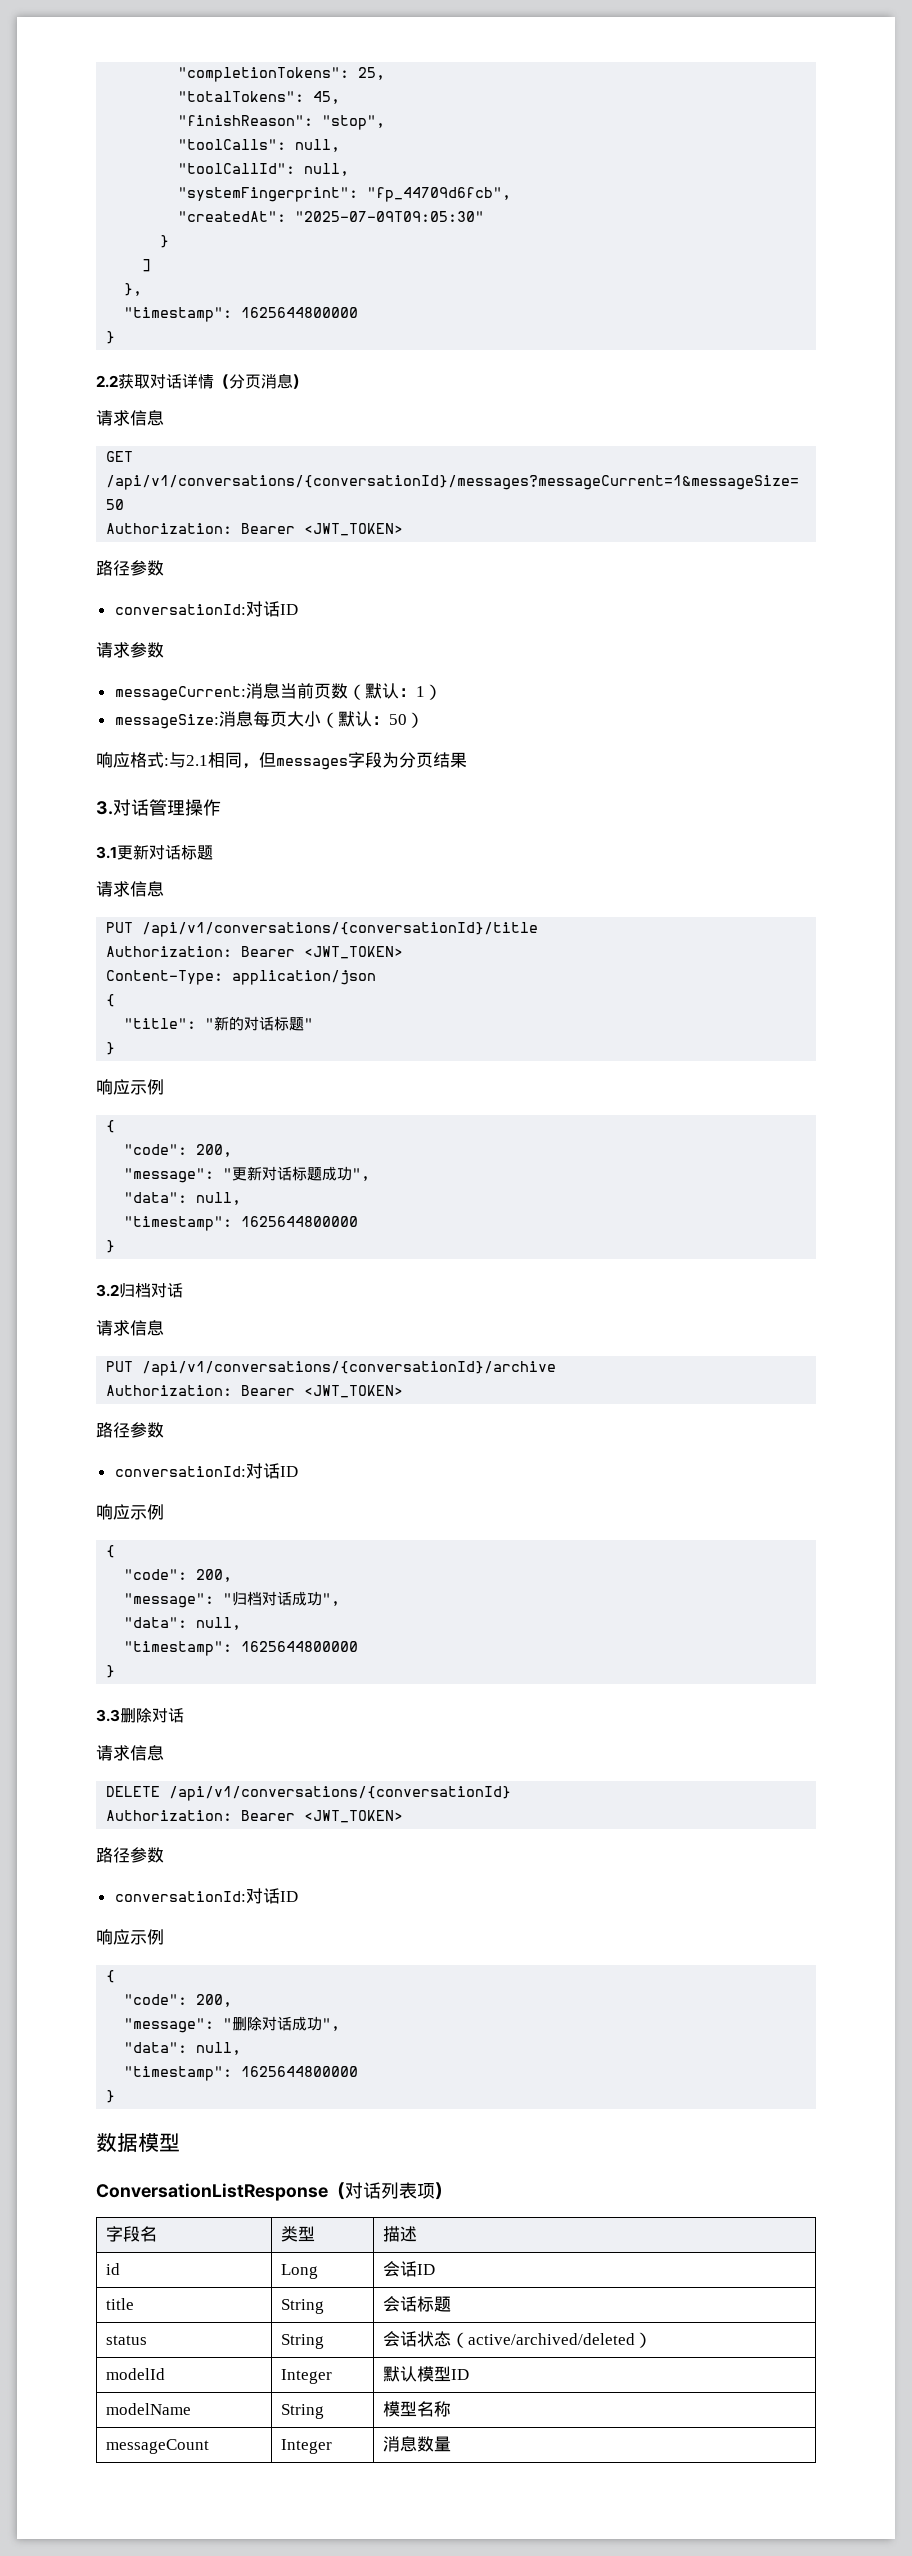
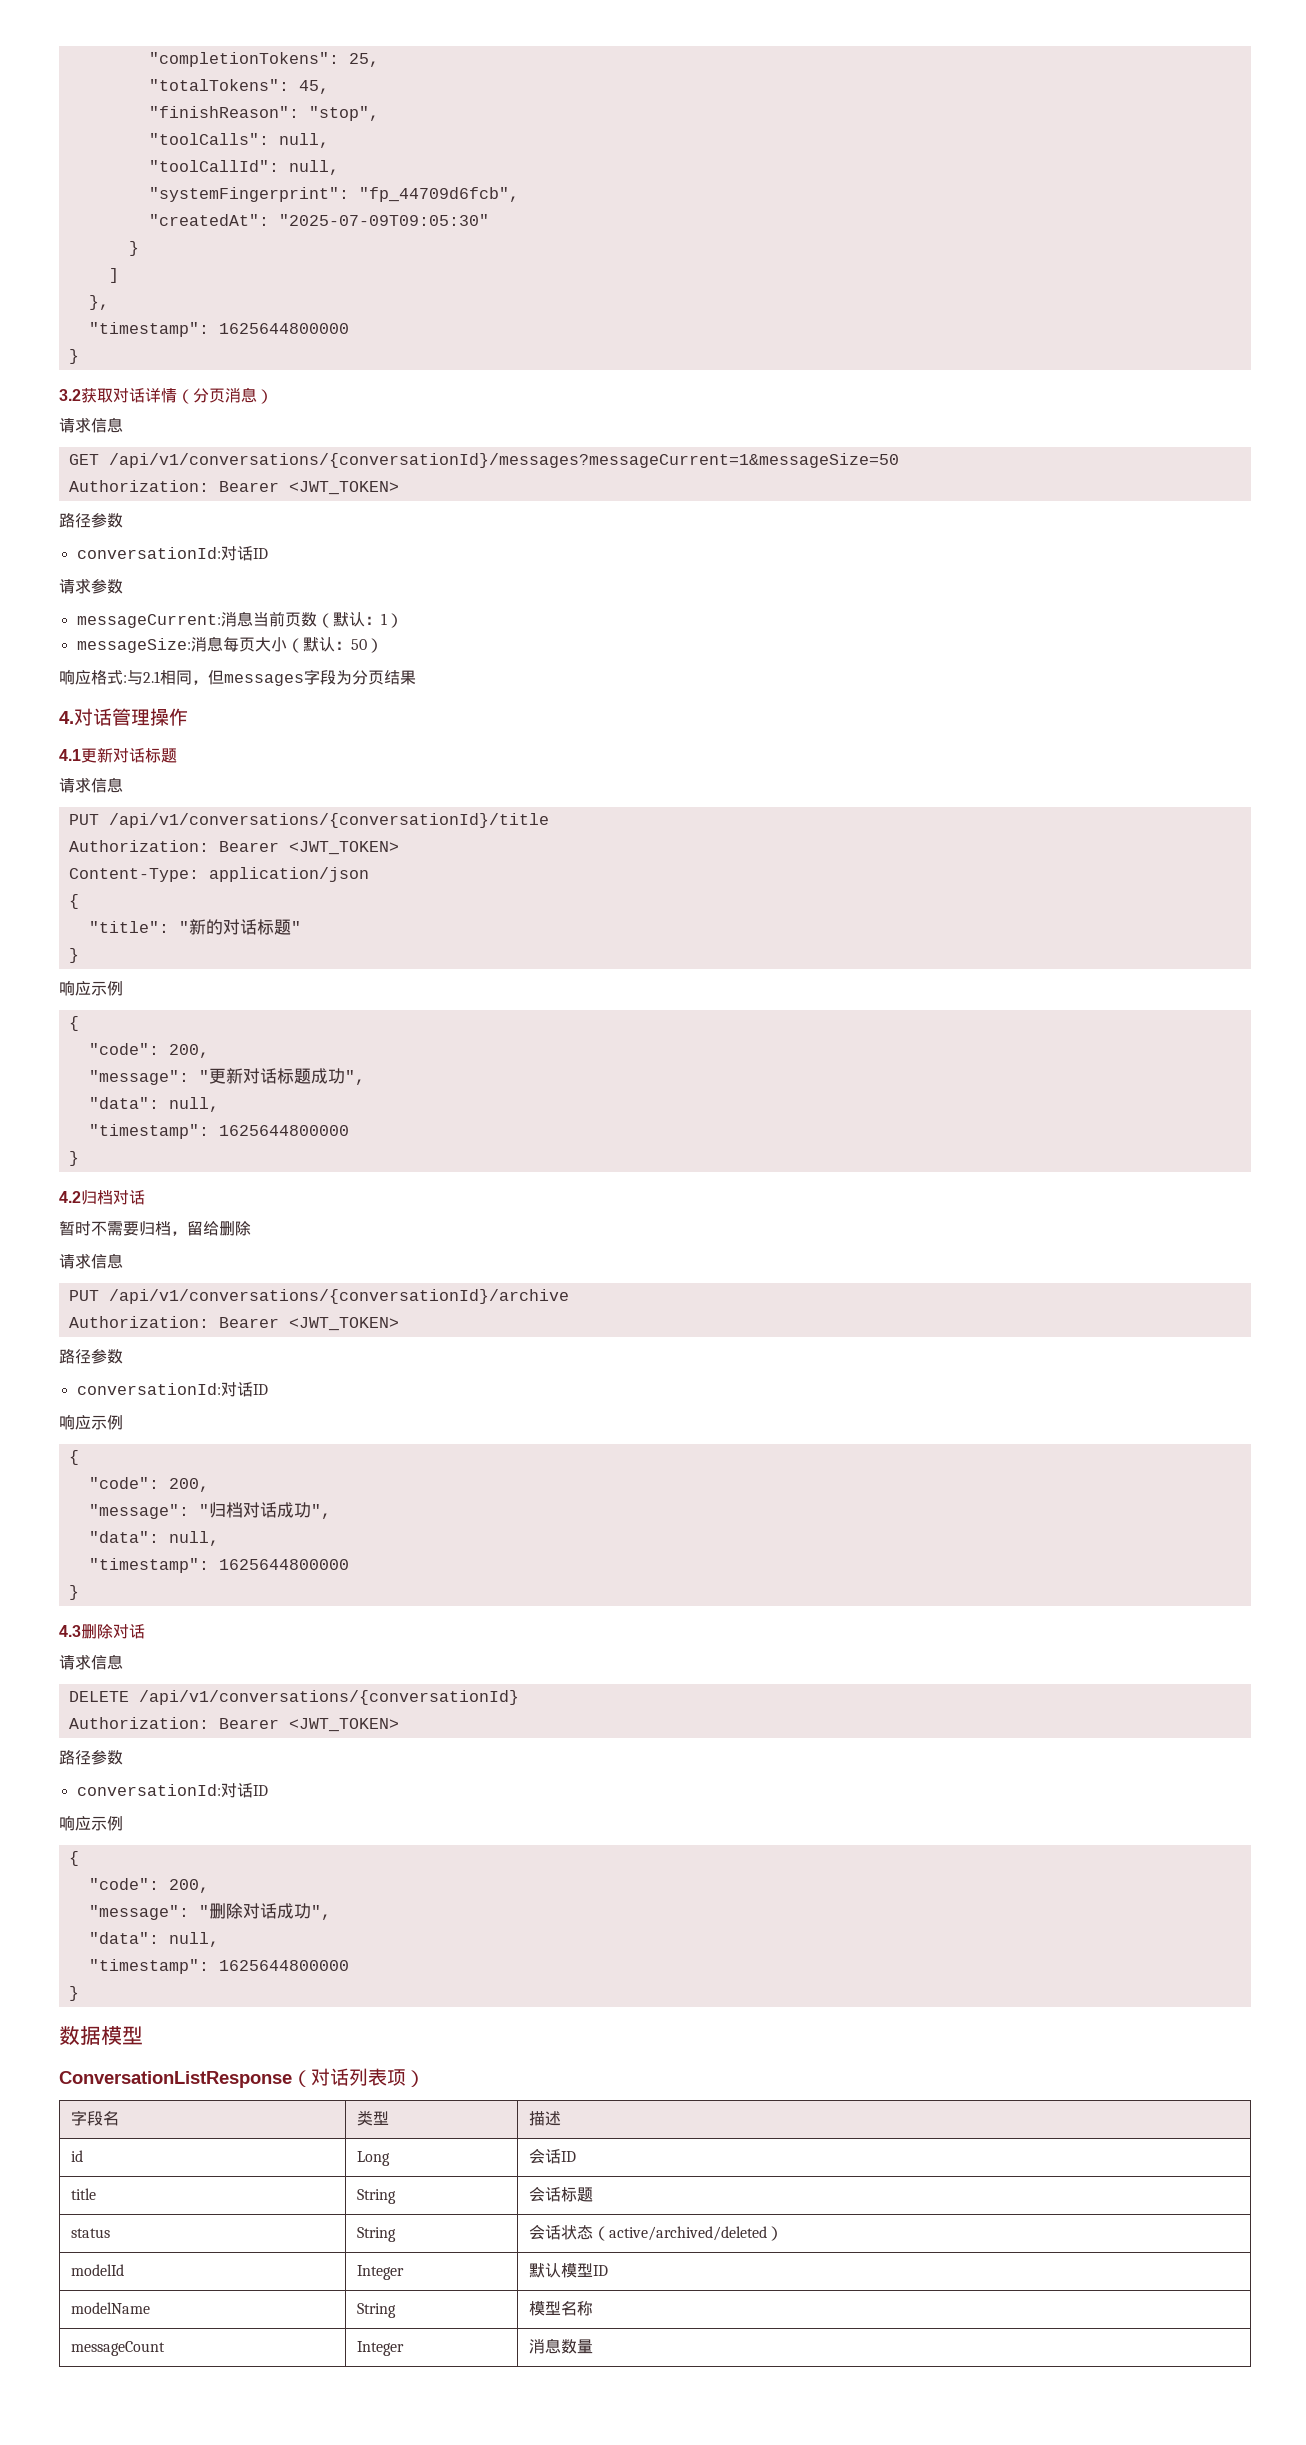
[96,375,118,388] 2.2 -> [59,389,81,401] 3.2
[96,801,113,815] 3. -> [59,711,74,724] 4.
[96,846,117,859] 3.1 -> [59,749,81,761] 4.1
[96,1283,183,1298] 3.2归档对话 -> [59,1190,145,1205] [59,1220,251,1236] 4.2归档对话 // 暂时不需要归档，留给删除
[96,1709,120,1722] 3.3 -> [59,1625,81,1637] 4.3

